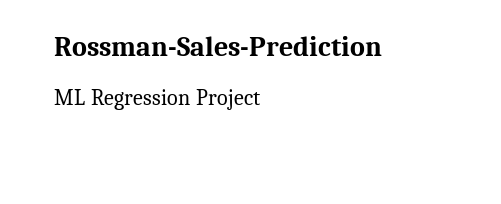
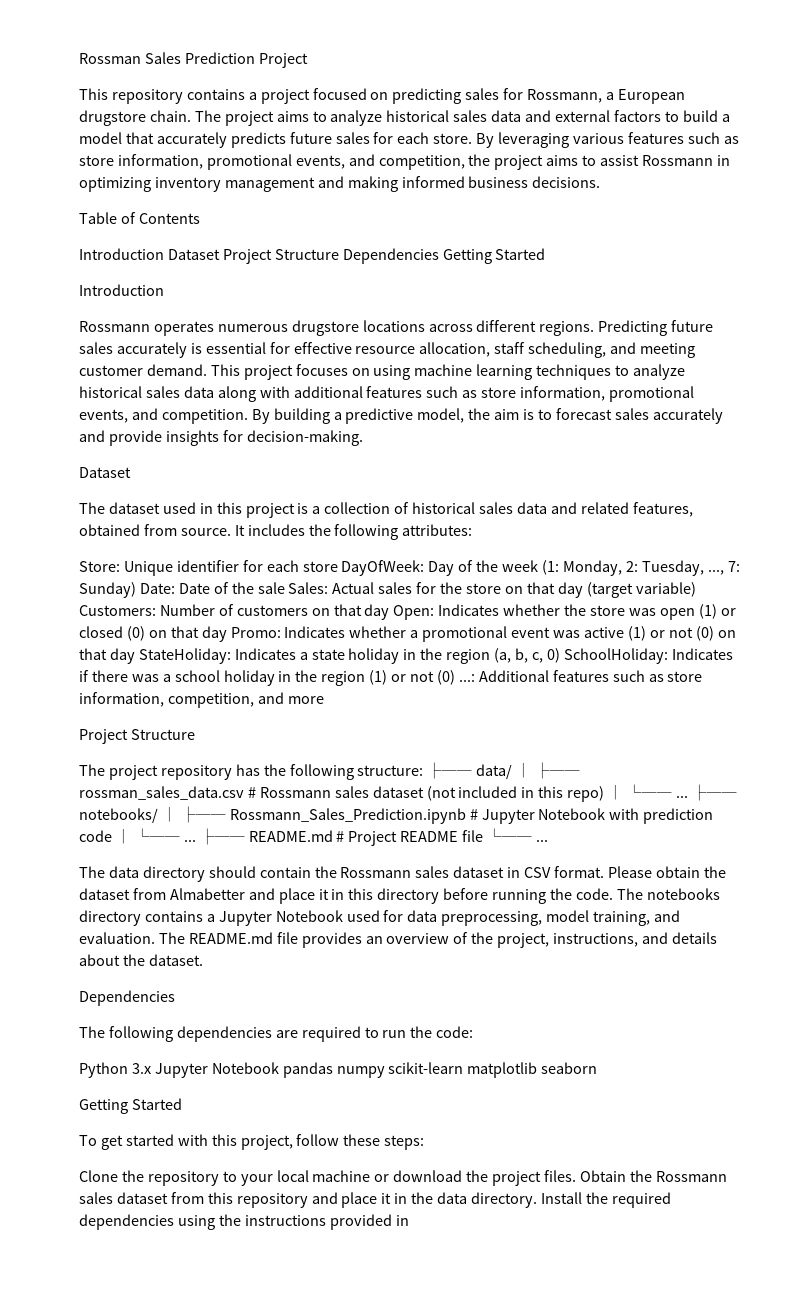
[54,36,382,56] [54,89,261,110] Rossman-Sales-Prediction // ML Regression Project -> [79,52,308,68] [79,88,685,104] [79,110,730,126] [79,132,739,148] [79,154,730,170] [79,176,601,192] [79,212,200,224] [79,248,546,264] [79,284,164,296] [79,320,714,336] [79,342,696,358] [79,364,686,380] [79,386,695,402] [79,408,723,424] [79,430,363,446] [79,467,131,478] [79,502,693,518] [79,524,473,540] [79,560,740,576] [79,582,696,598] [79,604,736,620] [79,626,736,642] [79,648,733,664] [79,670,703,686] [79,692,324,708] [79,729,195,744] [79,762,581,780] [79,784,737,802] [79,806,714,824] [79,828,549,846] [79,866,726,882] [79,888,720,904] [79,910,681,926] [79,932,717,948] [79,954,203,966] [79,990,175,1006] [79,1026,474,1042] [79,1062,598,1078] [79,1098,182,1114] [79,1134,425,1150] [79,1170,727,1186] [79,1192,671,1208] [79,1214,409,1230] Rossman Sales Prediction Project // This repository contains a project focused on predicting sales for Rossmann, a European drugstore chain. The project aims to analyze historical sales data and external factors to build a model that accurately predicts future sales for each store. By leveraging various features such as store information, promotional events, and competition, the project aims to assist Rossmann in optimizing inventory management and making informed business decisions. // Table of Contents // Introduction Dataset Project Structure Dependencies Getting Started // Introduction // Rossmann operates numerous drugstore locations across different regions. Predicting future sales accurately is essential for effective resource allocation, staff scheduling, and meeting customer demand. This project focuses on using machine learning techniques to analyze historical sales data along with additional features such as store information, promotional events, and competition. By building a predictive model, the aim is to forecast sales accurately and provide insights for decision-making. // Dataset // The dataset used in this project is a collection of historical sales data and related features, obtained from source. It includes the following attributes: // Store: Unique identifier for each store DayOfWeek: Day of the week (1: Monday, 2: Tuesday, ..., 7: Sunday) Date: Date of the sale Sales: Actual sales for the store on that day (target variable) Customers: Number of customers on that day Open: Indicates whether the store was open (1) or closed (0) on that day Promo: Indicates whether a promotional event was active (1) or not (0) on that day StateHoliday: Indicates a state holiday in the region (a, b, c, 0) SchoolHoliday: Indicates if there was a school holiday in the region (1) or not (0) ...: Additional features such as store information, competition, and more // Project Structure // The project repository has the following structure: ├── data/ │ ├── rossman_sales_data.csv # Rossmann sales dataset (not included in this repo) │ └── ... ├── notebooks/ │ ├── Rossmann_Sales_Prediction.ipynb # Jupyter Notebook with prediction code │ └── ... ├── README.md # Project README file └── ... // The data directory should contain the Rossmann sales dataset in CSV format. Please obtain the dataset from Almabetter and place it in this directory before running the code. The notebooks directory contains a Jupyter Notebook used for data preprocessing, model training, and evaluation. The README.md file provides an overview of the project, instructions, and details about the dataset. // Dependencies // The following dependencies are required to run the code: // Python 3.x Jupyter Notebook pandas numpy scikit-learn matplotlib seaborn // Getting Started // To get started with this project, follow these steps: // Clone the repository to your local machine or download the project files. Obtain the Rossmann sales dataset from this repository and place it in the data directory. Install the required dependencies using the instructions provided in

